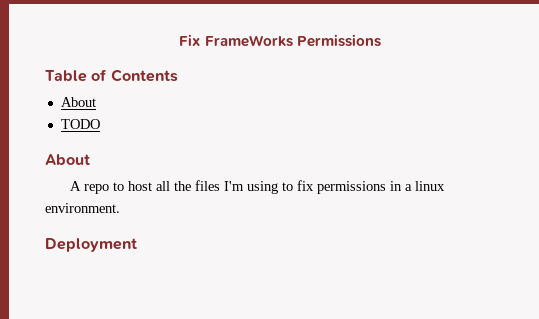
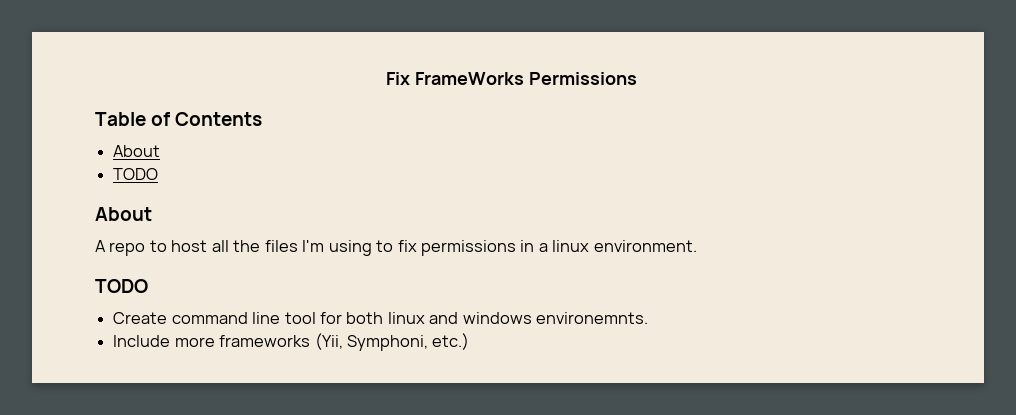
[45,238,137,252] Deployment -> [95,279,148,293] [113,312,649,324] [113,333,470,351] TODO // Create command line tool for both linux and windows environemnts. // Include more frameworks (Yii, Symphoni, etc.)

